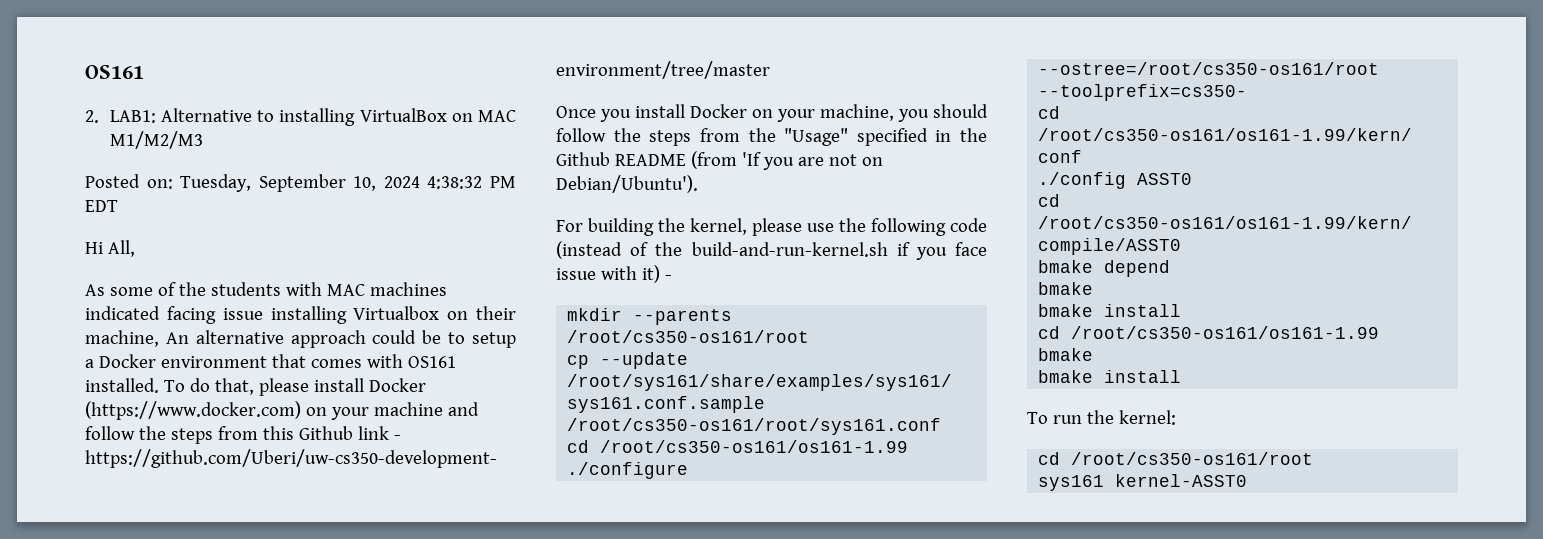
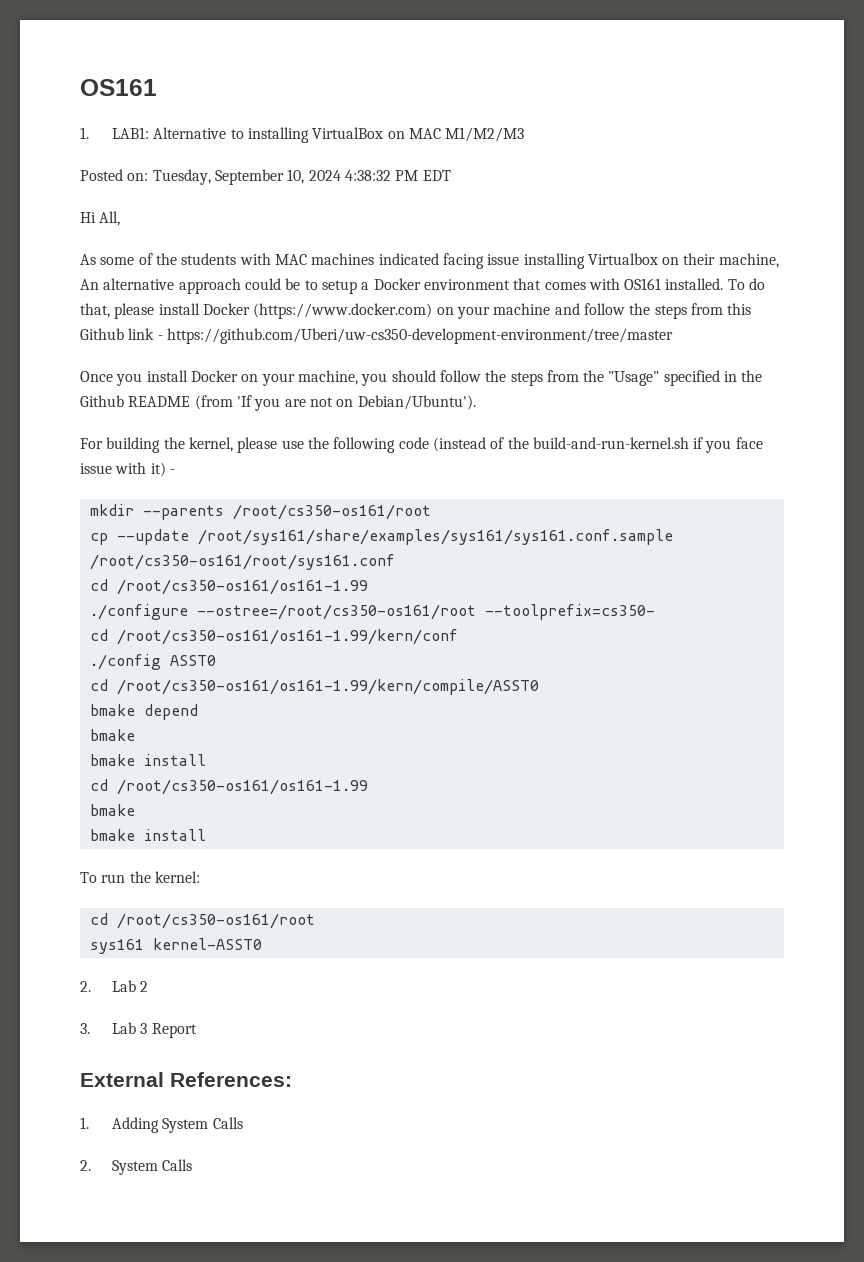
[85,110,99,123] 2. -> [80,127,89,139] 1.
(1248, 480) none -> [80,980,149,992] [80,1022,197,1038] [80,1072,292,1087] [80,1117,243,1133] [80,1159,193,1175] // 2. Lab 2 // 3. Lab 3 Report // External References: // 1. Adding System Calls // 2. System Calls

